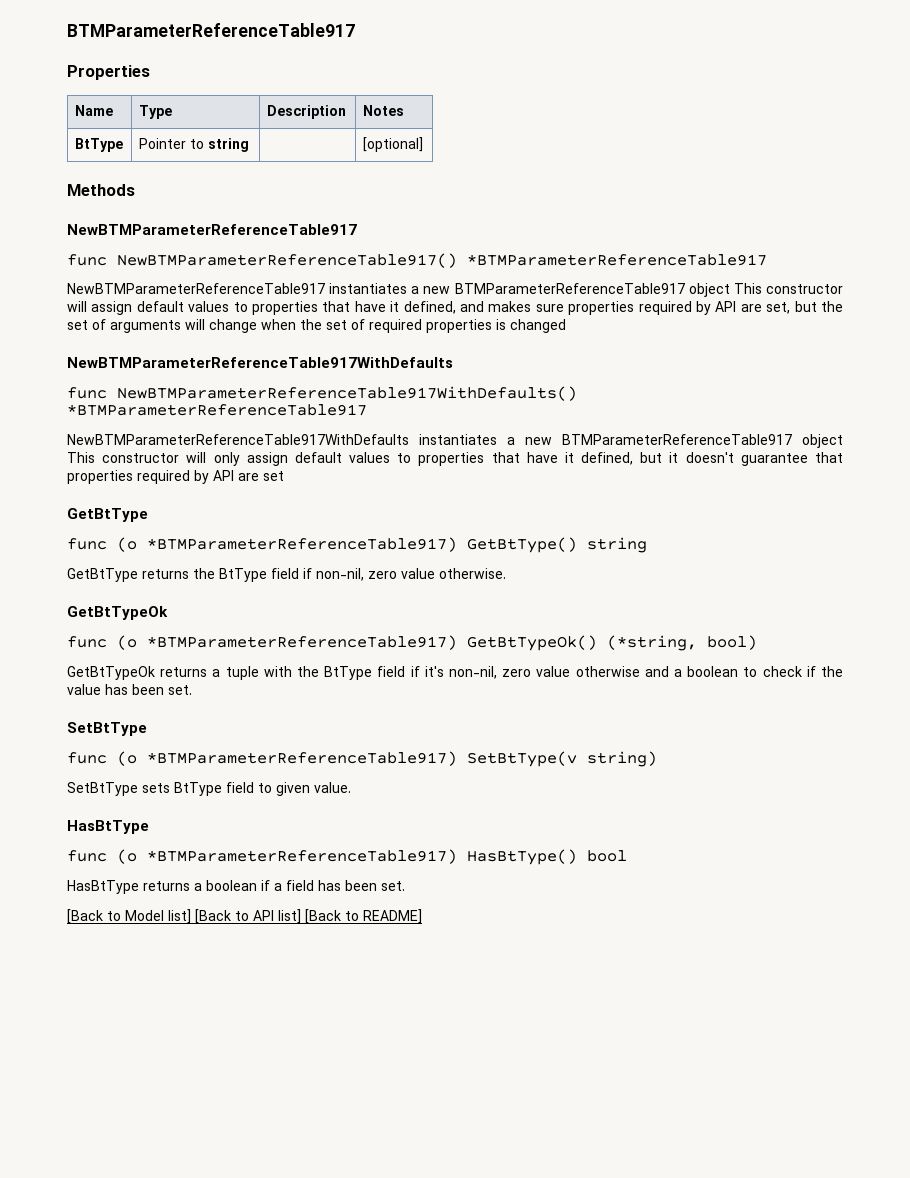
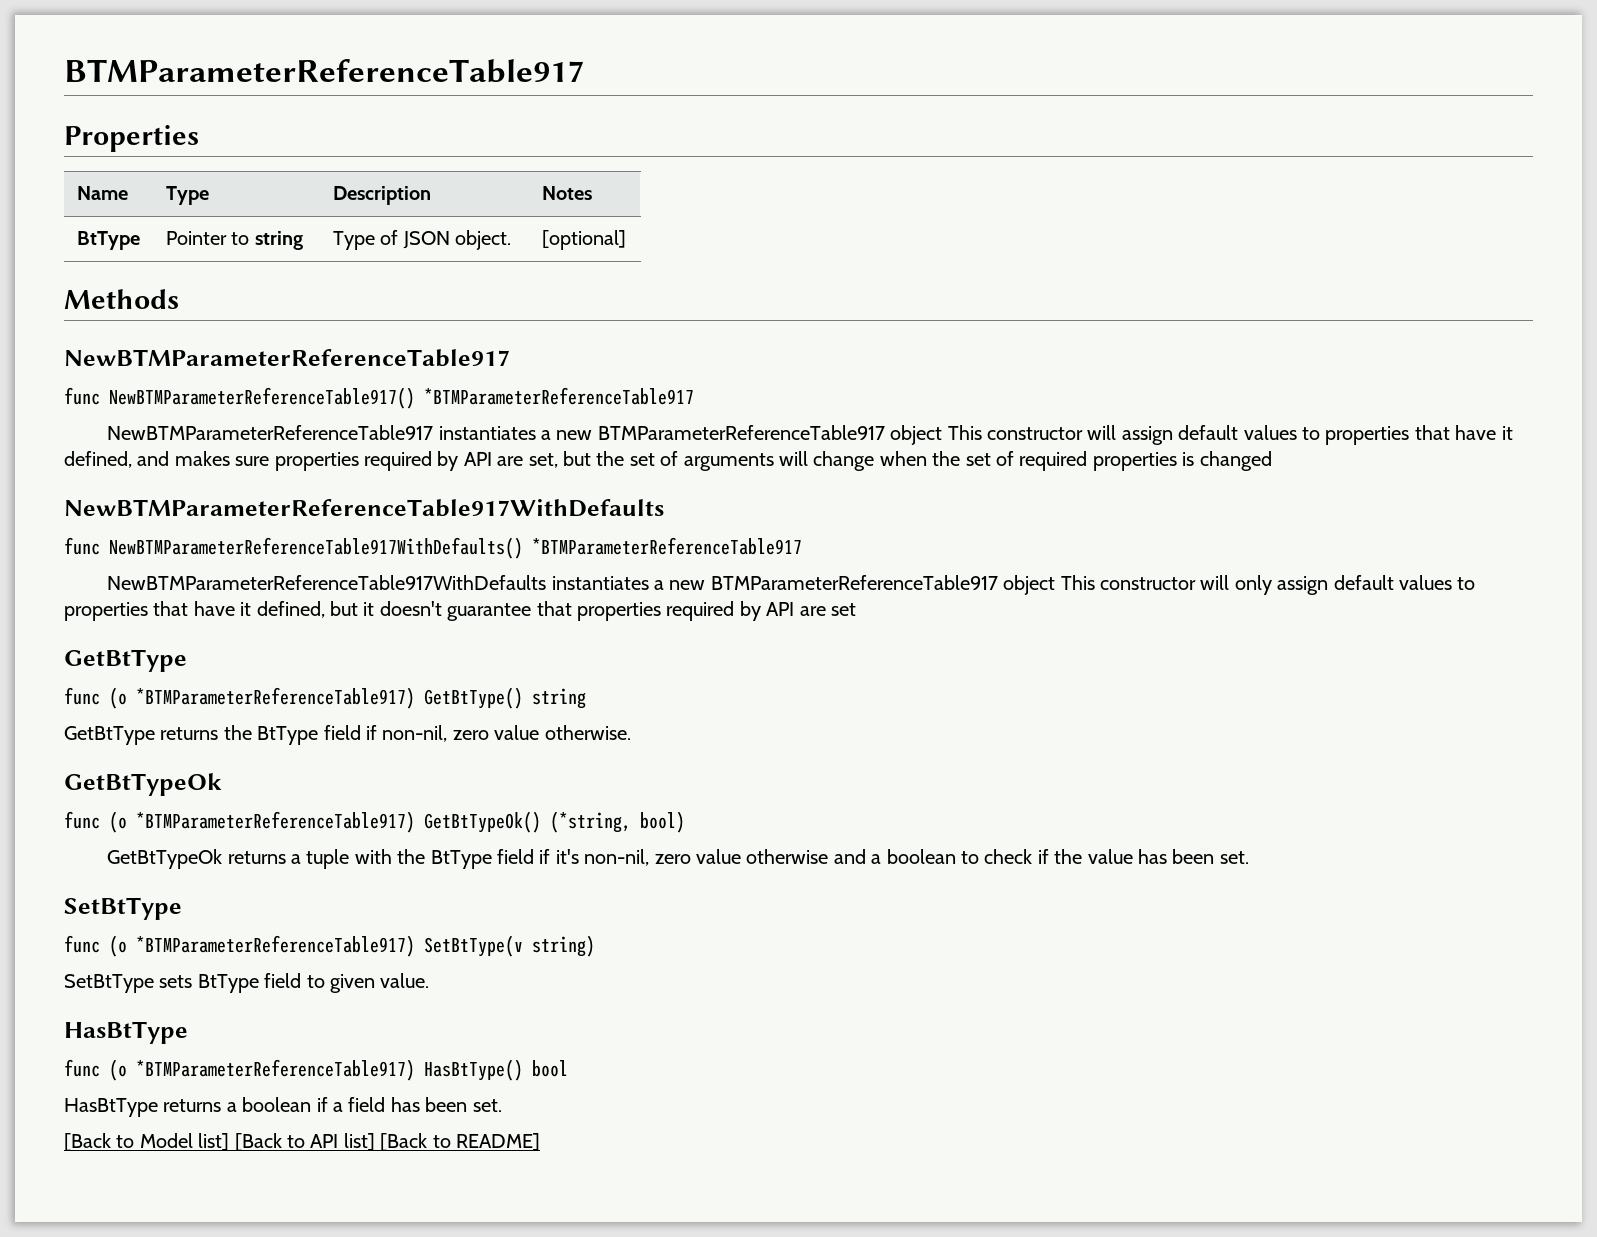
(249, 145) none -> [332,230,511,250] Type of JSON object.

